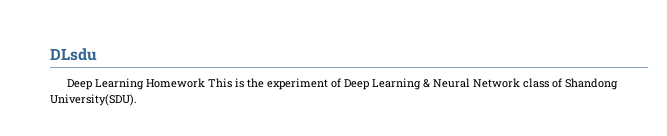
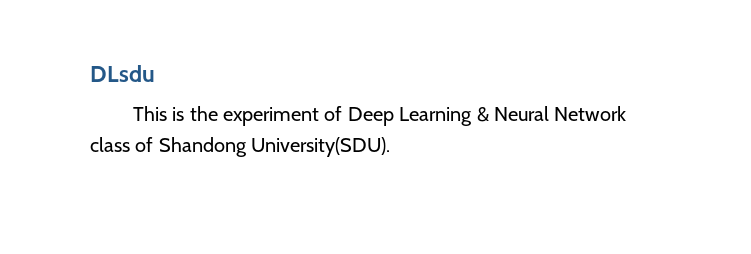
[67,78,206,90] Deep Learning Homework -> (155, 73) none

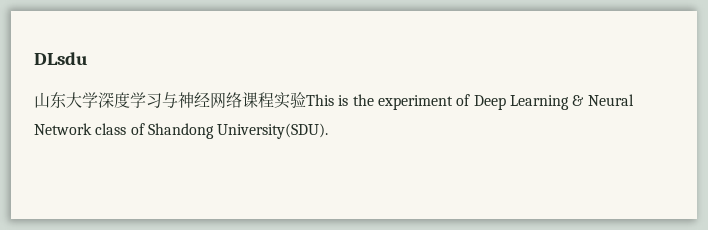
(155, 73) none -> [34,92,306,109] 山东大学深度学习与神经网络课程实验

